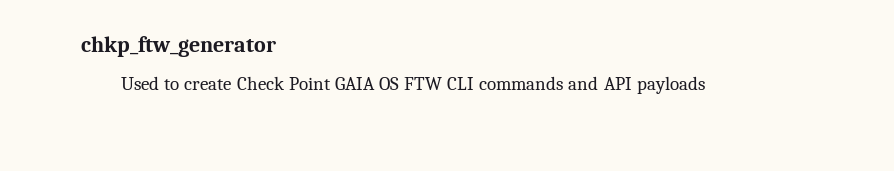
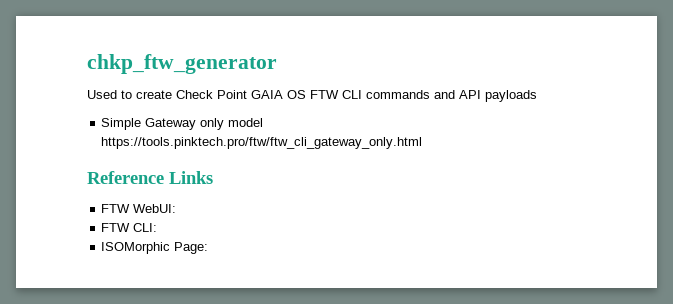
(705, 85) none -> [101,118,264,130] [101,137,423,149] [87,171,213,184] [101,204,177,213] [101,223,158,232] [101,242,209,254] // Simple Gateway only model https://tools.pinktech.pro/ftw/ftw_cli_gateway_only.html // Reference Links // FTW WebUI: // FTW CLI: // ISOMorphic Page:

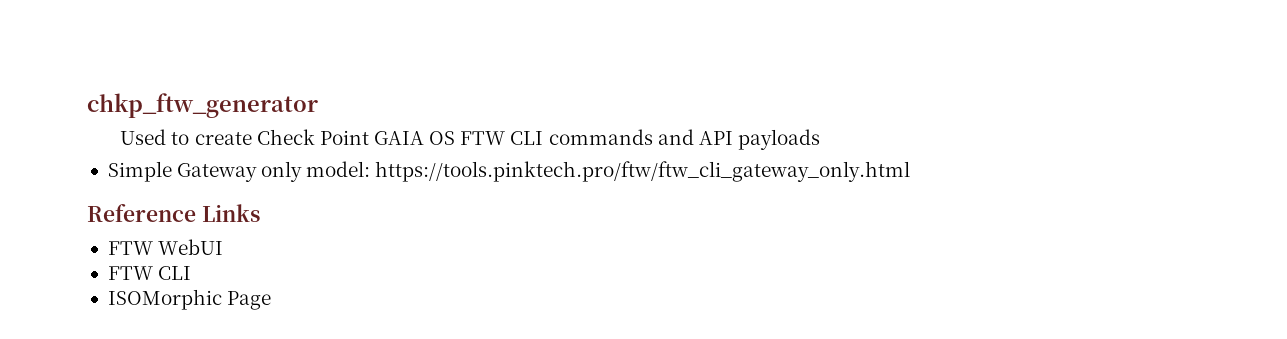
[228,118,264,127] model -> [306,161,371,177] model:
[133,204,177,213] [101,223,158,232] WebUI: // FTW CLI: -> [158,239,224,255] [107,266,192,280] WebUI // FTW CLI
[174,242,209,254] Page: -> [227,291,272,310] Page

